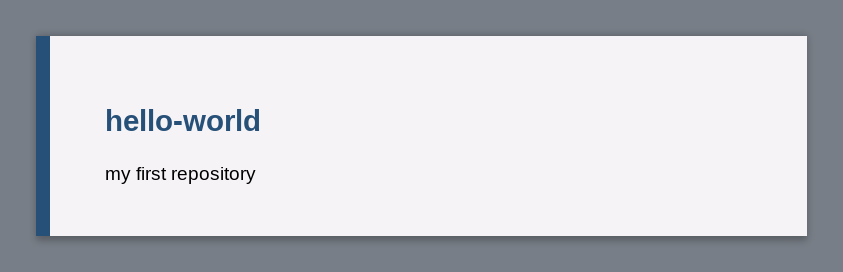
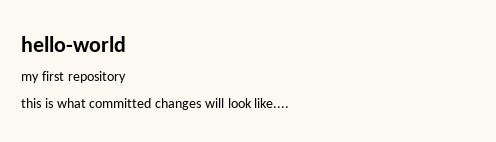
(257, 175) none -> [21,98,290,110] // this is what committed changes will look like....

